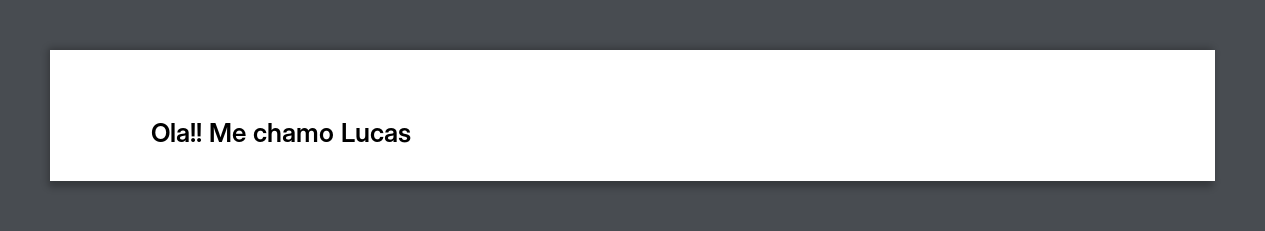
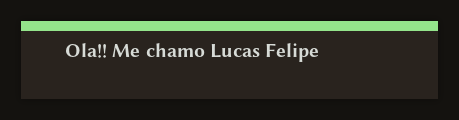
(412, 133) none -> [265,43,320,62] Felipe

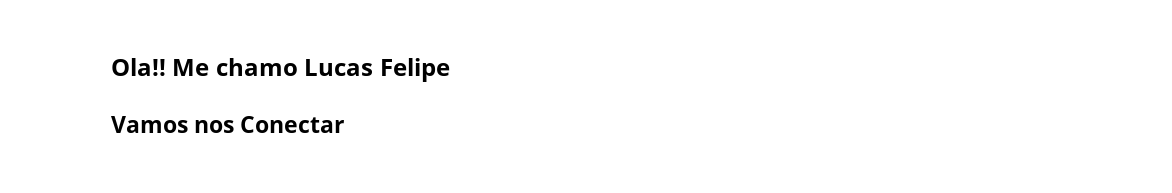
(320, 52) none -> [111,116,345,133] // Vamos nos Conectar

